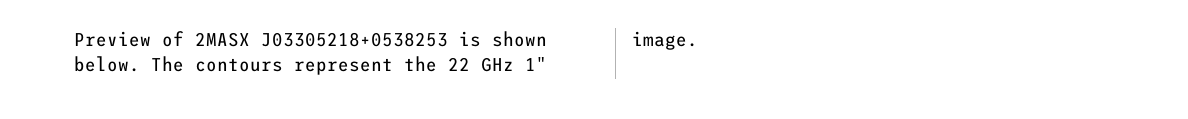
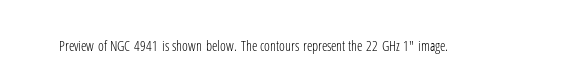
[195,32,448,47] 2MASX J03305218+0538253 -> [110,41,158,51] NGC 4941

